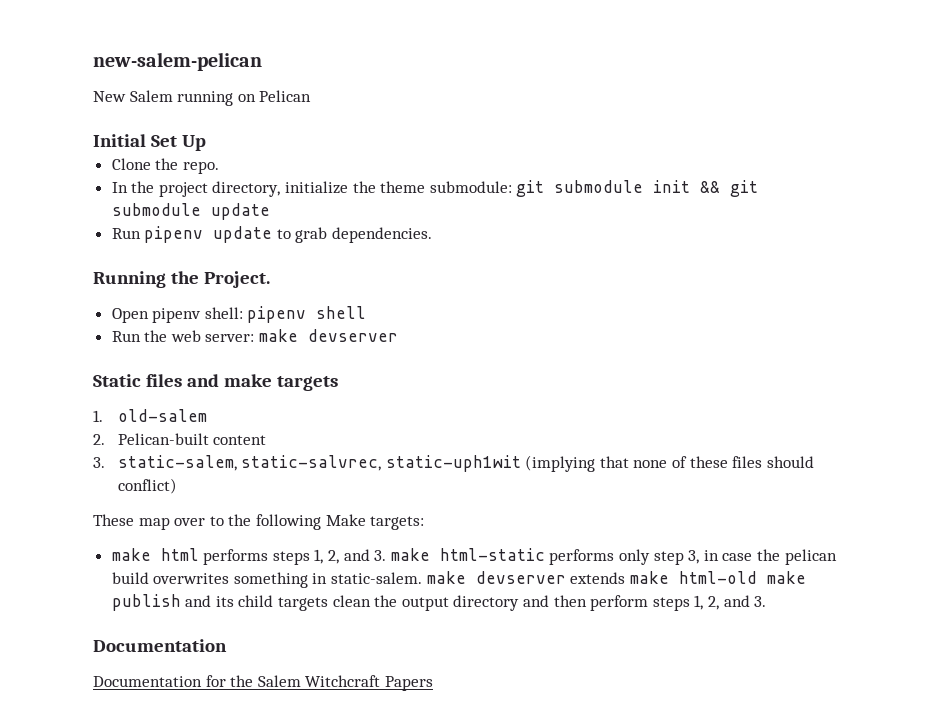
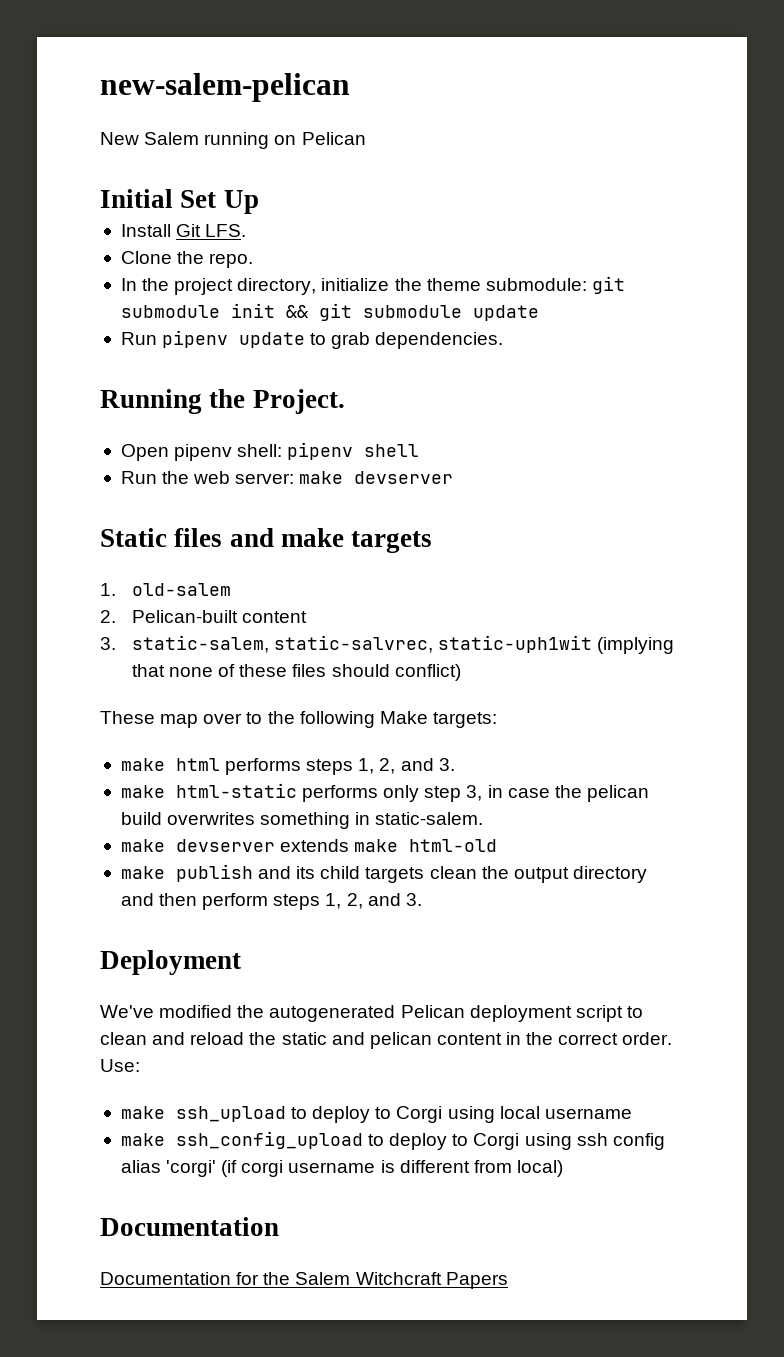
(206, 143) none -> [120,224,247,237] // Install Git LFS.
(387, 555) none -> (455, 764) //
(423, 578) none -> (484, 818) //
(757, 577) none -> (498, 845) //
(767, 601) none -> [100,950,241,975] [100,1005,643,1022] [100,1032,673,1049] [100,1059,140,1072] [120,1106,632,1123] [120,1131,665,1150] [120,1160,563,1177] // Deployment // We've modified the autogenerated Pelican deployment script to clean and reload the static and pelican content in the correct order. Use: // make ssh_upload to deploy to Corgi using local username // make ssh_config_upload to deploy to Corgi using ssh config alias 'corgi' (if corgi username is different from local)

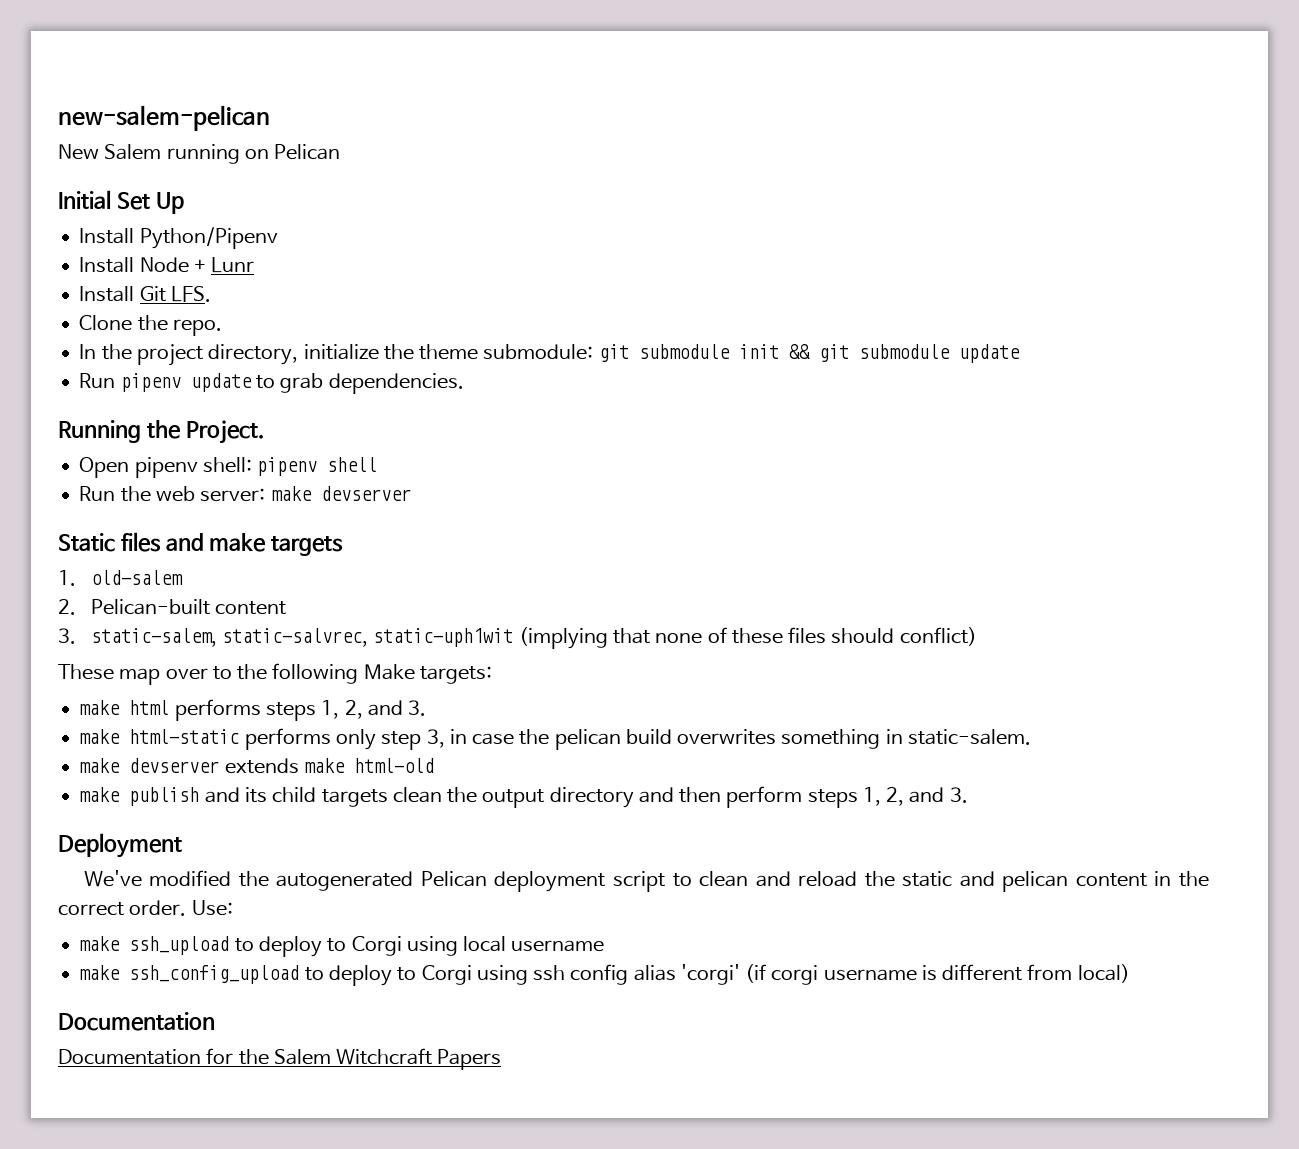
(259, 202) none -> [79,227,278,249] [79,257,255,273] // Install Python/Pipenv // Install Node + Lunr

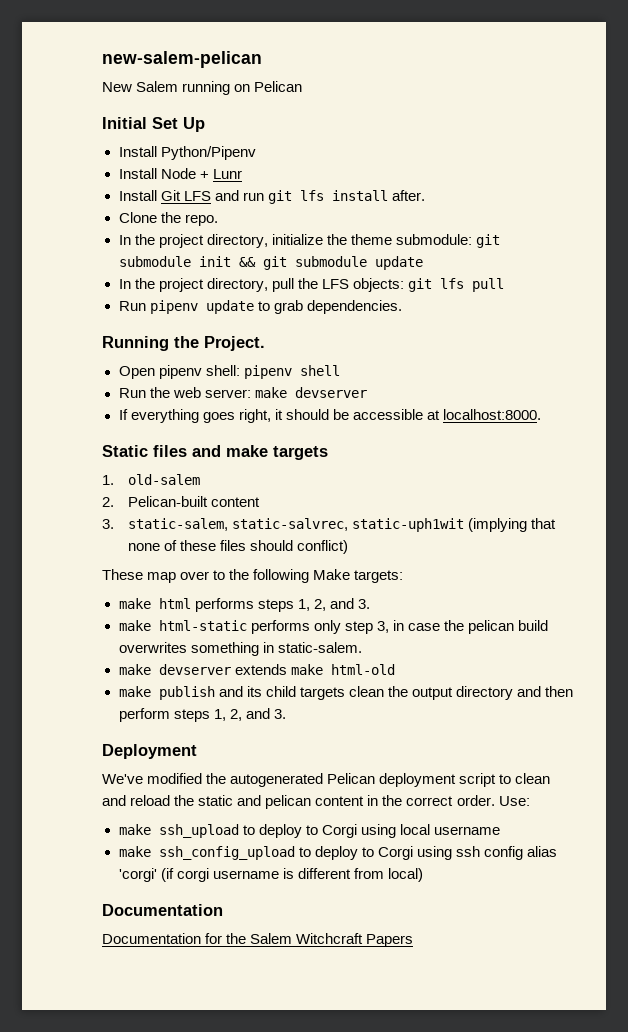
[170,286,211,302] LFS. -> [183,190,425,204] LFS and run git lfs install after.
(1020, 353) none -> [118,278,504,292] // In the project directory, pull the LFS objects: git lfs pull
(411, 493) none -> [118,409,541,423] // If everything goes right, it should be accessible at localhost:8000.

